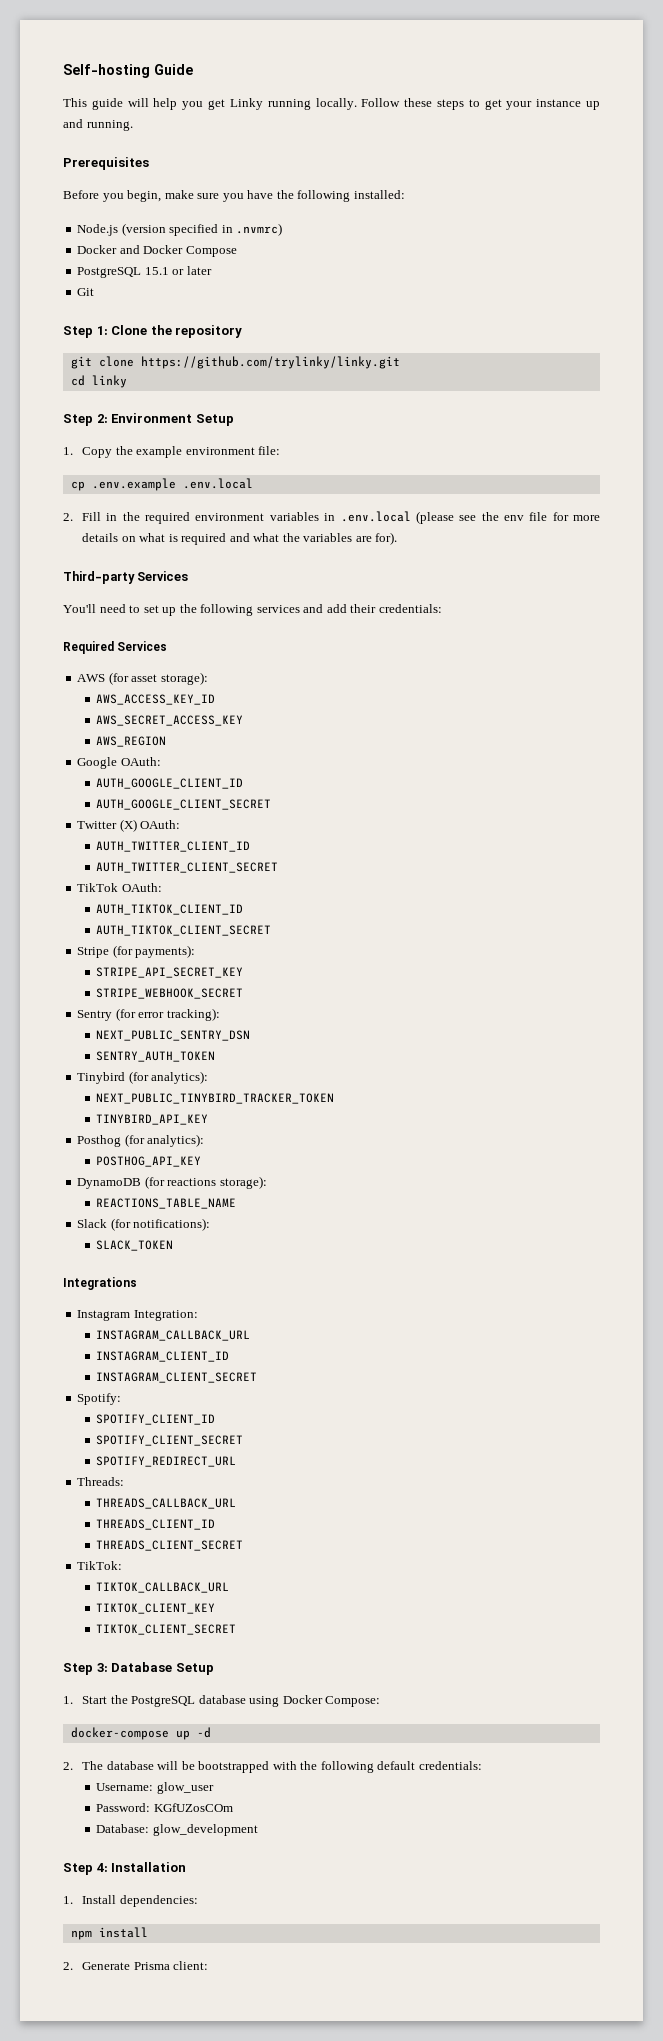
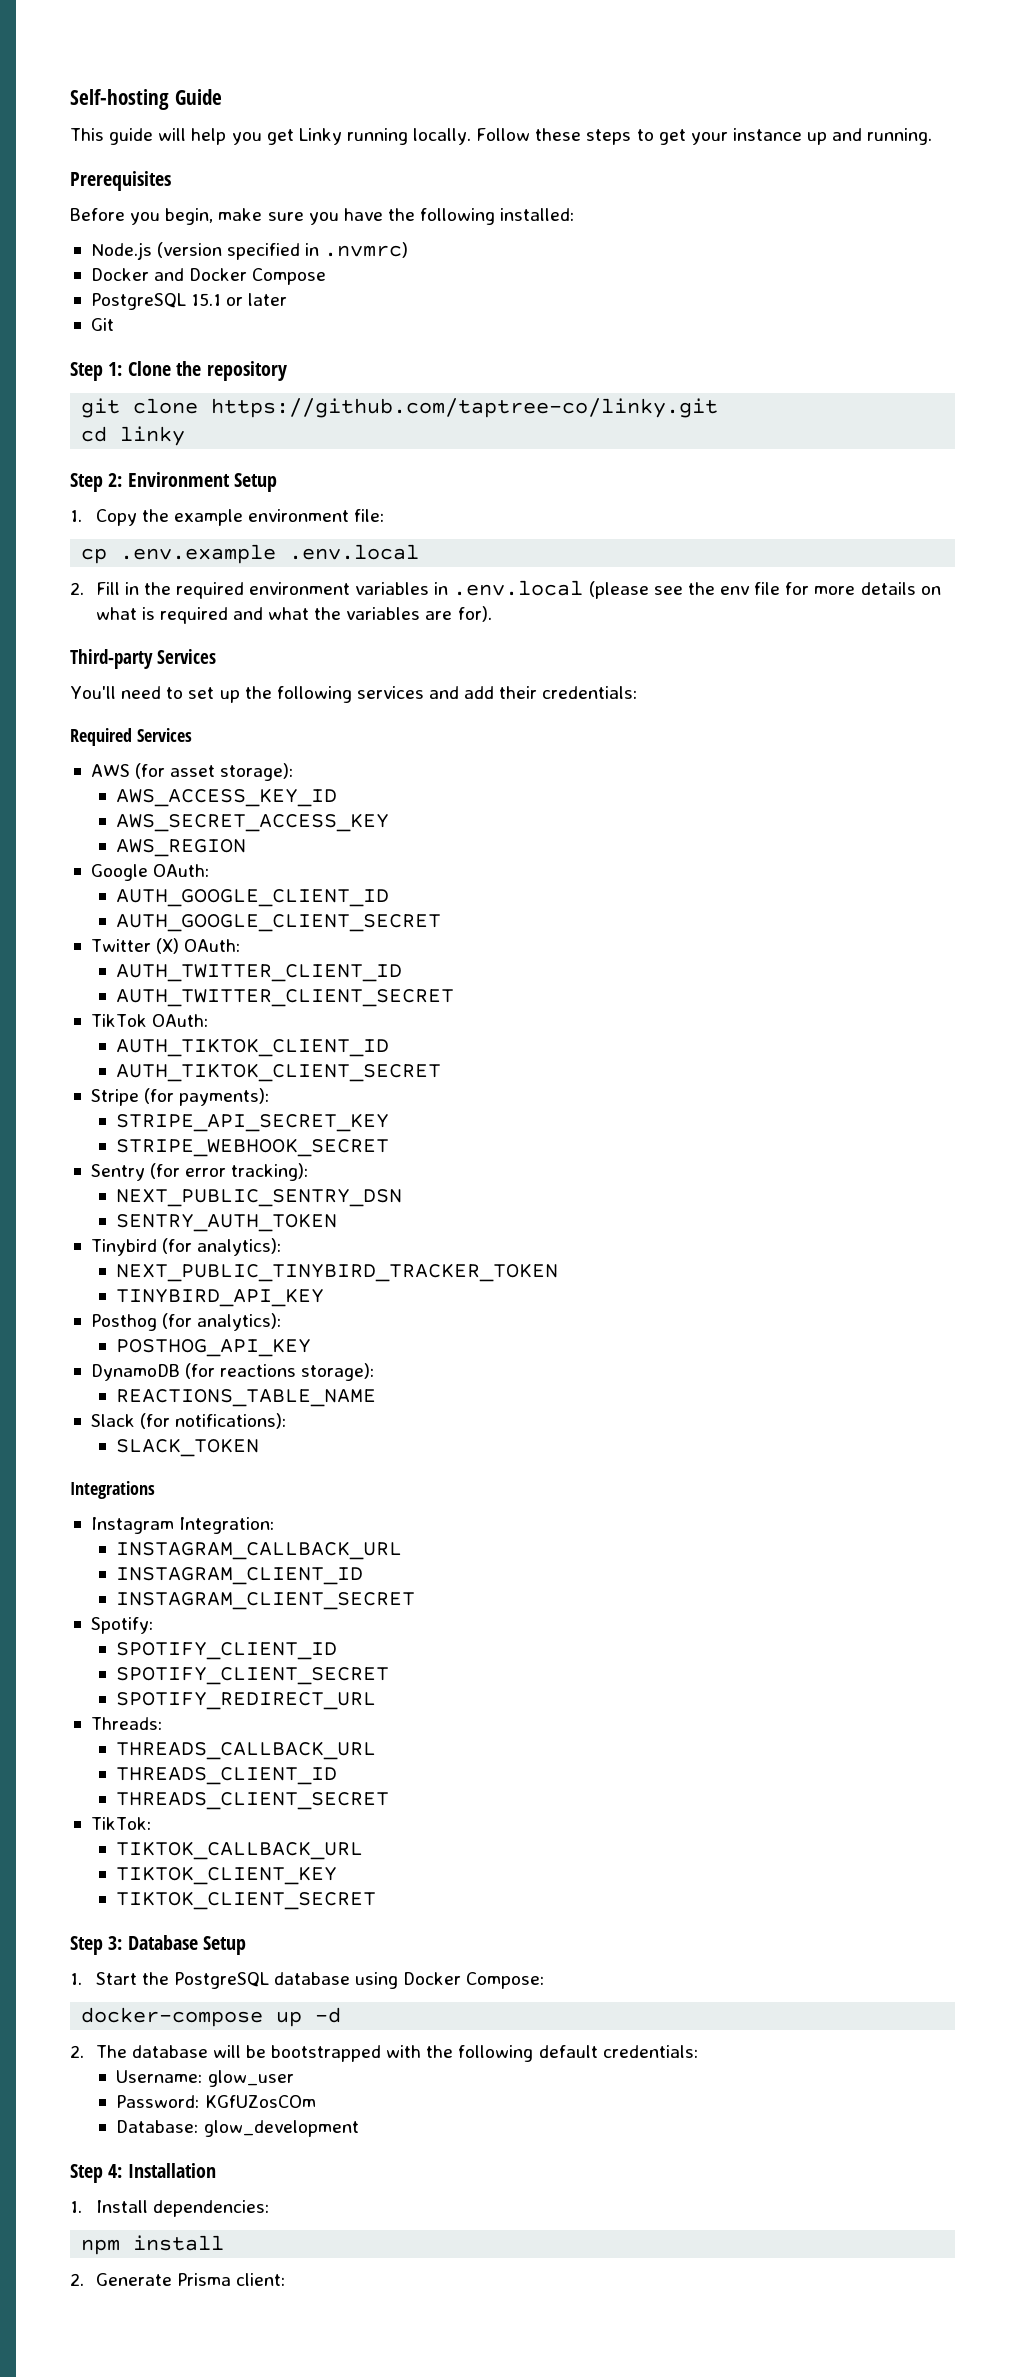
[140,356,400,369] https://github.com/trylinky/linky.git -> [211,398,719,418] https://github.com/taptree-co/linky.git

